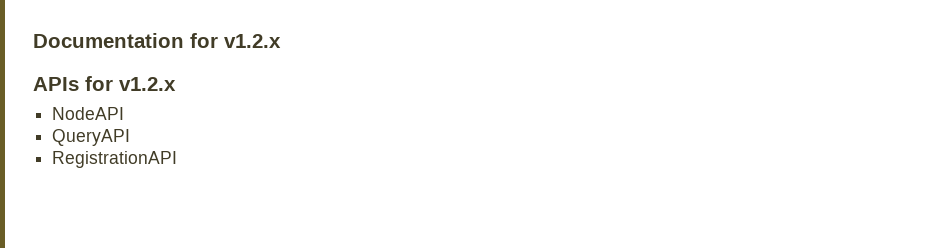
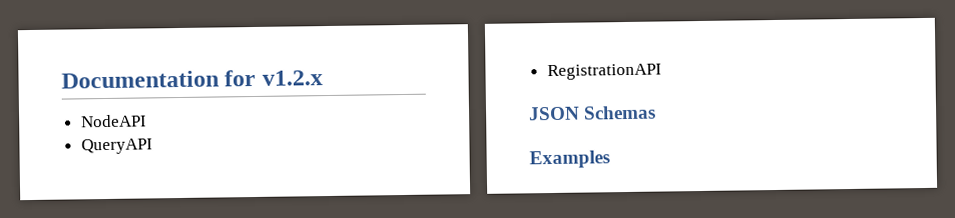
[33,76,176,91] // APIs for v1.2.x -> (323, 78) none
(178, 159) none -> [528,105,657,121] [529,150,610,169] // JSON Schemas // Examples

